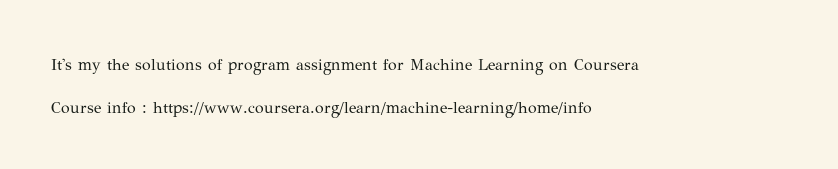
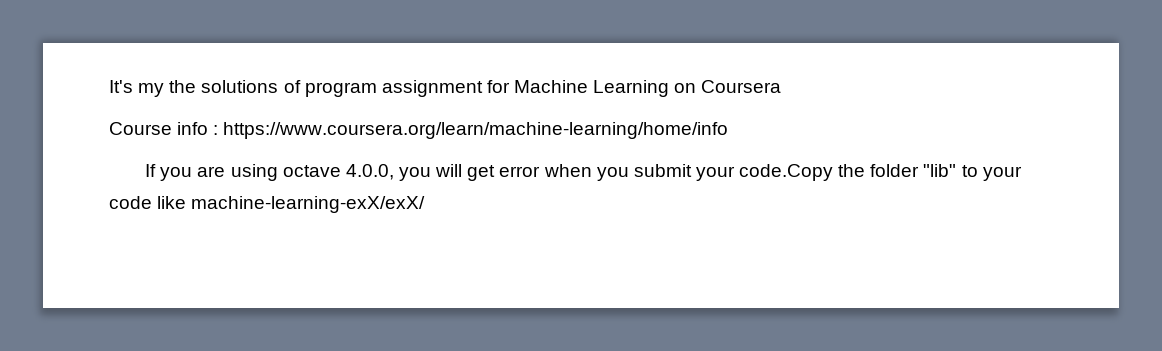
(592, 110) none -> [145,164,1022,181] [109,196,426,213] // If you are using octave 4.0.0, you will get error when you submit your code.Copy the folder "lib" to your code like machine-learning-exX/exX/

